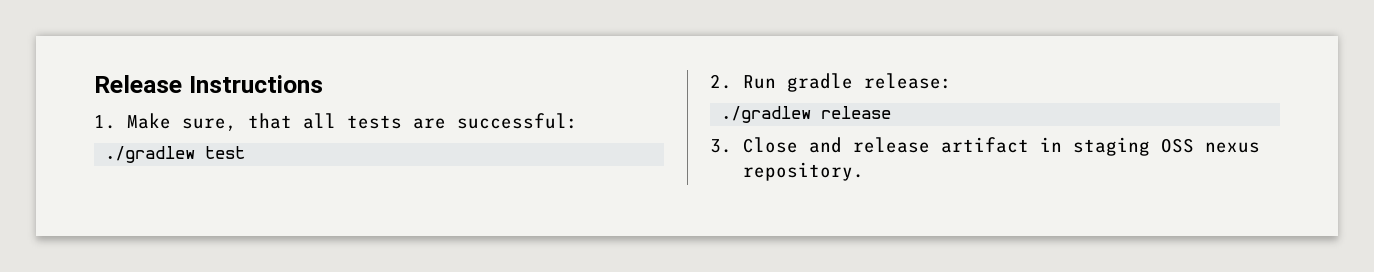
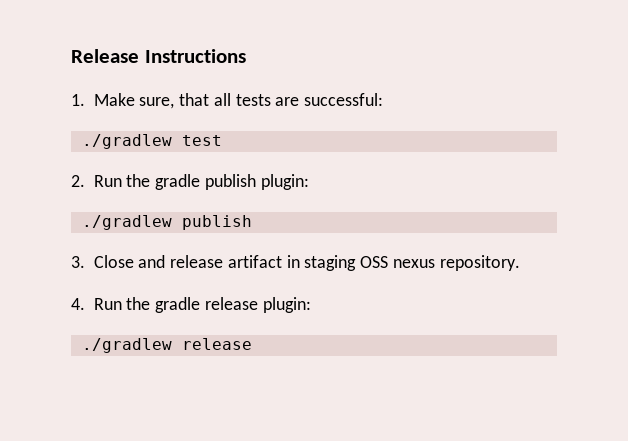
[787,73,953,92] [721,106,892,123] gradle release: // ./gradlew release -> [126,174,309,190] [81,215,252,230] the gradle publish plugin: // ./gradlew publish
(865, 171) none -> [71,297,311,313] [81,338,252,353] // 4. Run the gradle release plugin: // ./gradlew release

